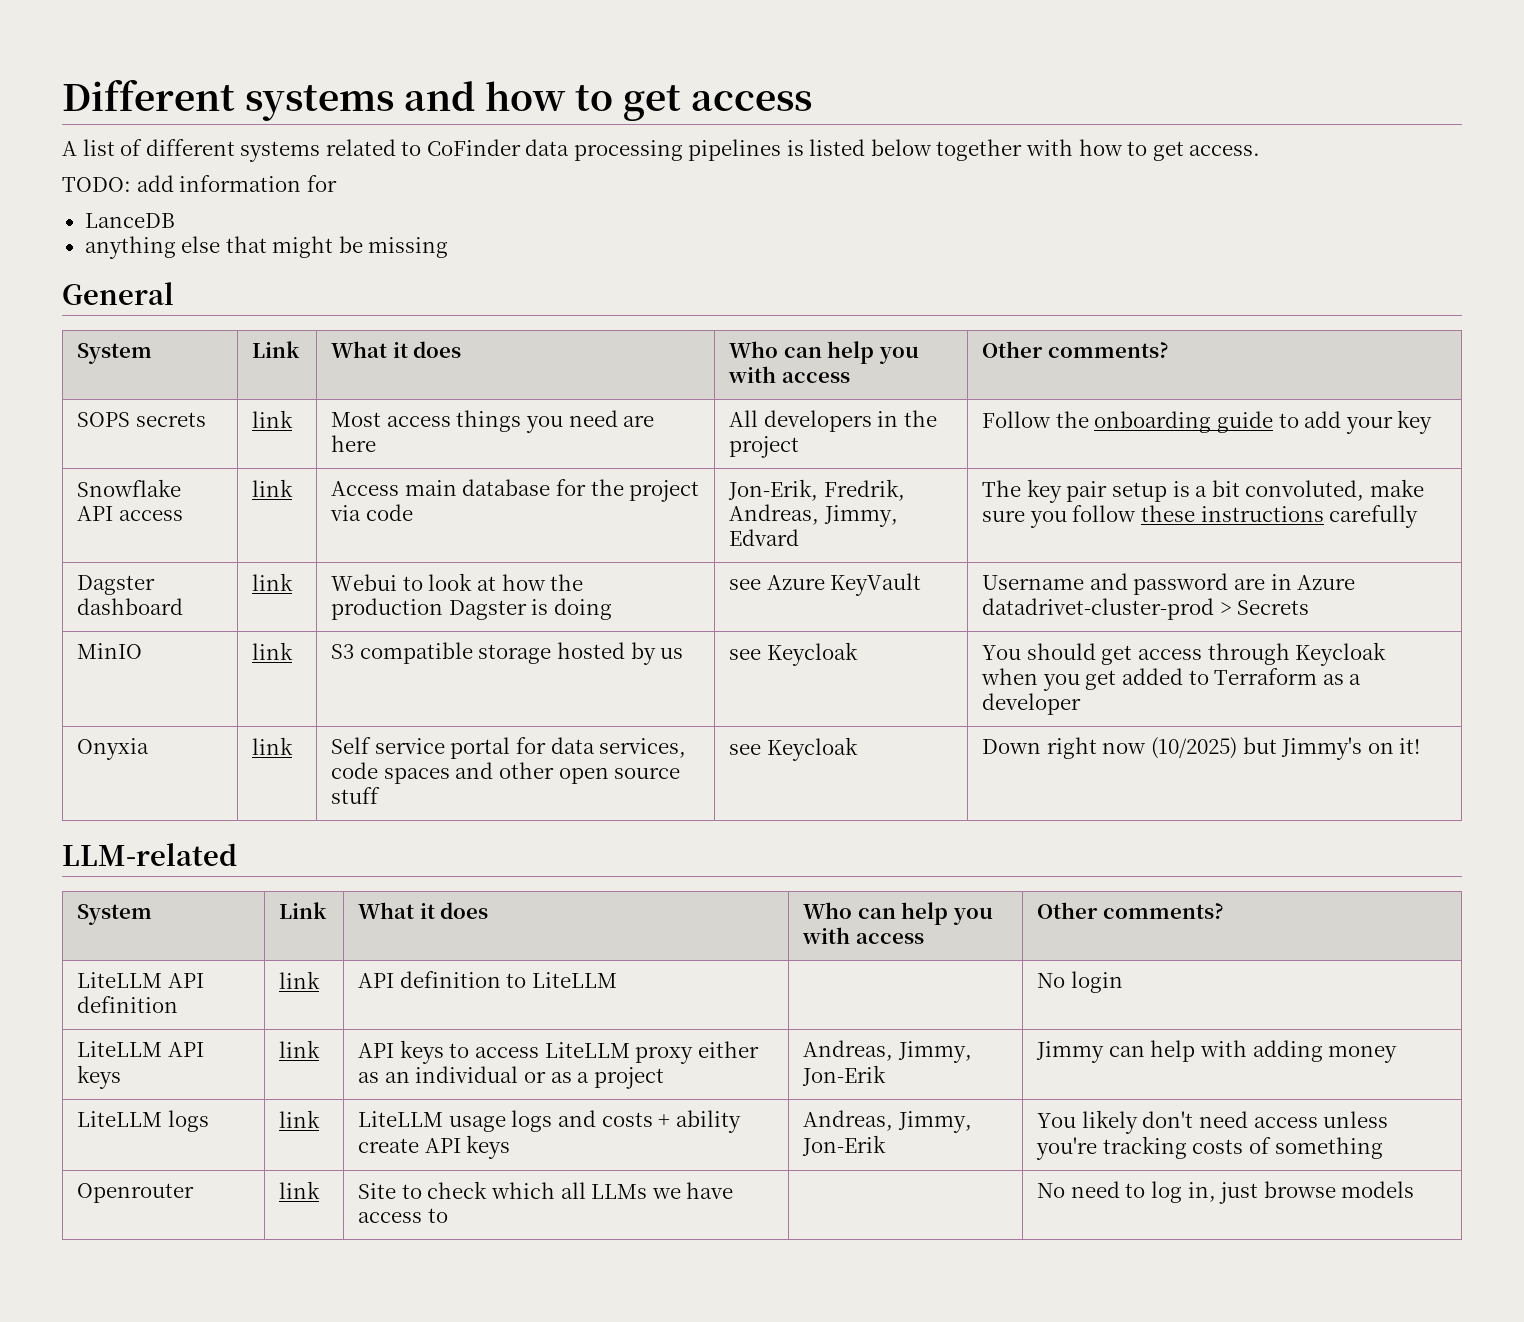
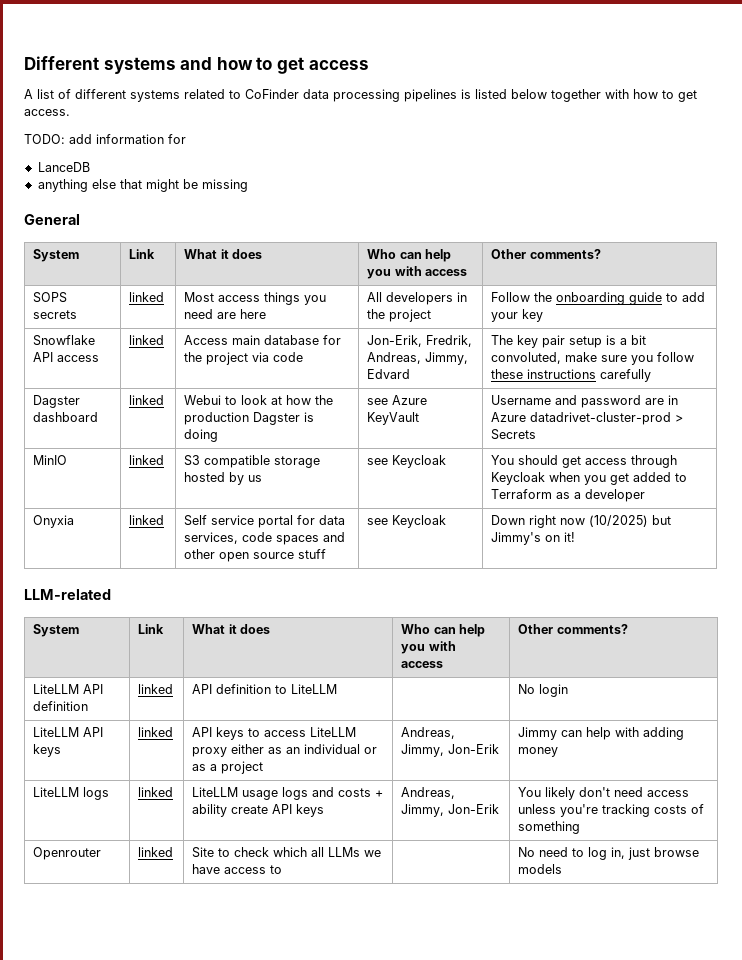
[252,410,294,428] link -> [129,292,165,302] linked
[252,479,294,497] link -> [129,335,165,345] linked
[252,573,294,591] link -> [129,395,165,405] linked
[252,642,294,660] link -> [129,455,165,465] linked
[252,737,294,755] link -> [129,515,165,525] linked
[279,971,321,989] link -> [138,684,174,694] linked
[279,1040,321,1058] link -> [138,727,174,737] linked
[279,1110,321,1128] link -> [138,787,174,797] linked
[279,1181,321,1199] link -> [138,847,174,857] linked

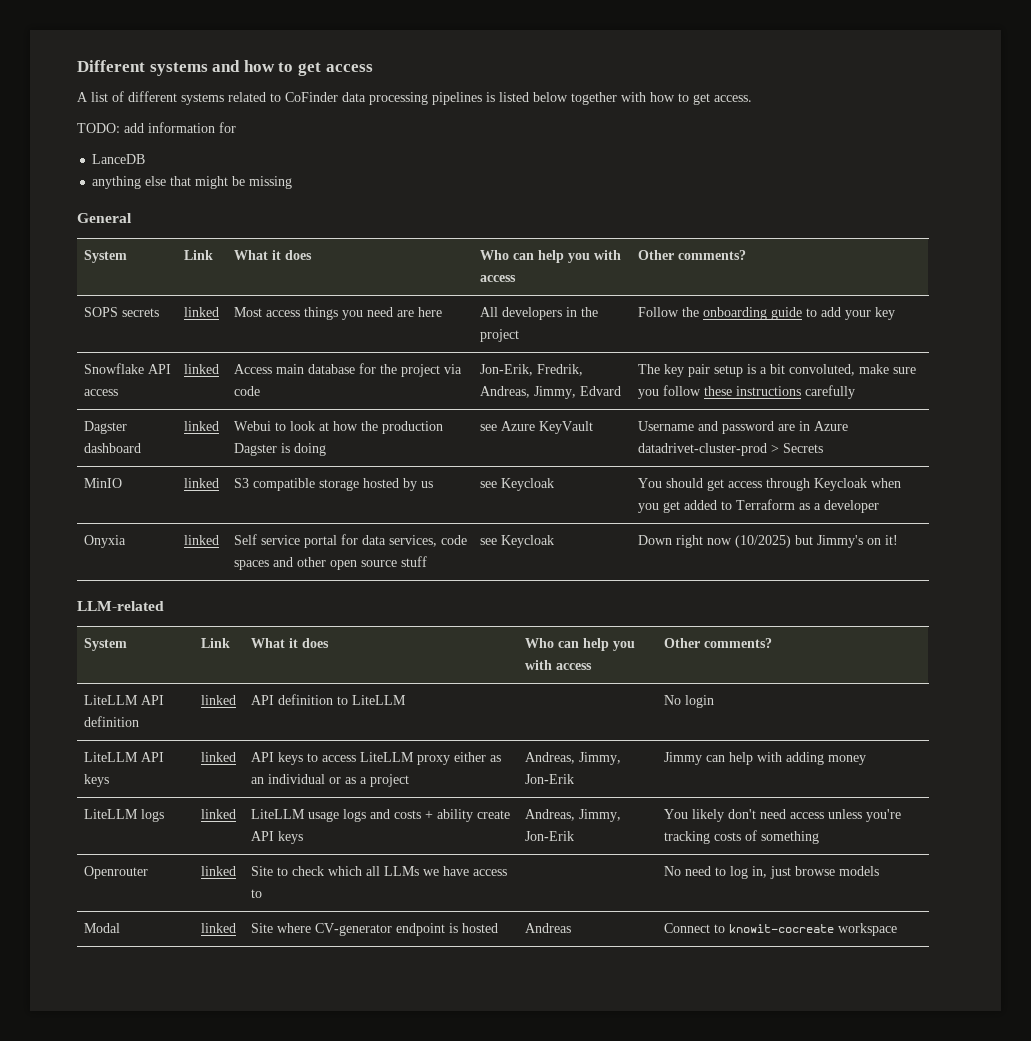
(563, 869) none -> [83,923,120,933] [200,923,236,933] [250,923,498,936] [524,923,571,933] [663,923,897,936] // Modal | linked | Site where CV-generator endpoint is hosted | Andreas | Connect to knowit-cocreate workspace

